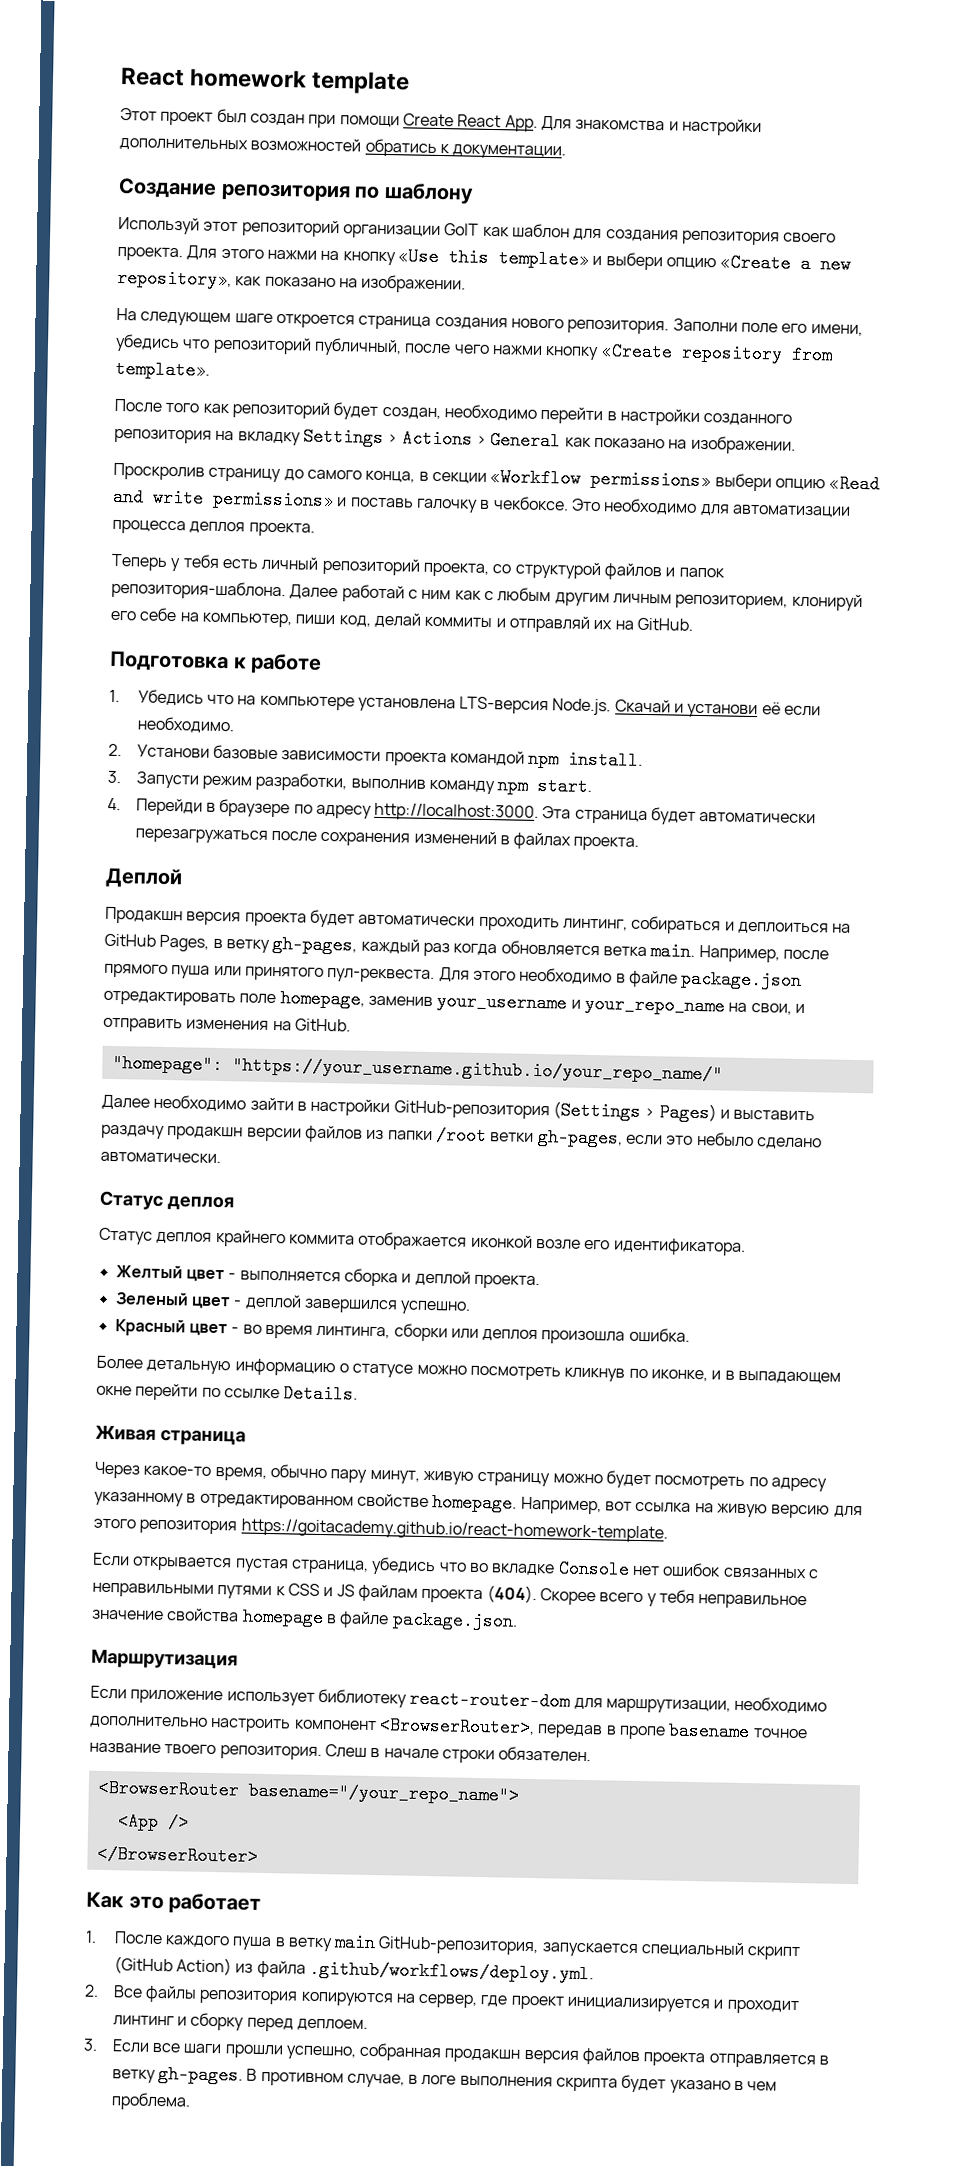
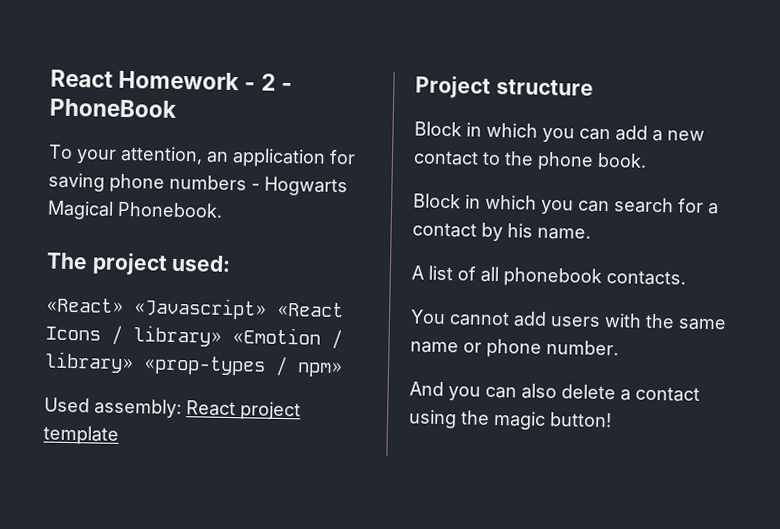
[120,66,411,95] [120,107,762,137] [119,137,567,160] [118,177,474,205] [118,216,837,246] [117,245,852,274] [117,268,467,294] [116,307,863,336] [115,333,833,365] [115,359,210,380] [114,398,793,426] [114,427,796,455] [113,462,881,494] [112,487,851,518] [112,519,315,537] [111,553,725,581] [111,579,863,612] [110,607,693,633] [109,650,323,675] [109,689,822,719] [136,716,235,734] [108,743,644,770] [107,770,593,796] [107,797,817,825] [134,828,640,851] [105,867,183,889] [105,906,852,935] [104,933,829,963] [104,963,803,990] [103,989,805,1016] [103,1017,351,1033] [111,1053,723,1084] [101,1094,816,1123] [101,1124,822,1150] [100,1151,221,1164] [99,1190,234,1211] [99,1227,746,1256] [115,1265,540,1290] [114,1292,472,1315] [114,1319,690,1345] [96,1355,841,1384] [96,1383,359,1404] [95,1424,246,1446] [94,1461,827,1492] [94,1491,863,1519] [93,1518,668,1543] [93,1552,819,1579] [92,1582,808,1610] [92,1607,518,1631] [91,1648,238,1670] [90,1685,828,1714] [89,1715,808,1742] [89,1742,592,1764] [97,1778,519,1805] [117,1812,189,1832] [96,1844,258,1866] [86,1891,262,1915] [85,1930,801,1961] [113,1956,594,1984] [84,1984,799,2015] [112,2012,368,2032] [83,2038,830,2069] [111,2065,778,2094] [110,2092,191,2111] React homework template // Этот проект был создан при помощи Create React App. Для знакомства и настройки дополнительных возможностей обратись к документации. // Создание репозитория по шаблону // Используй этот репозиторий организации GoIT как шаблон для создания репозитория своего проекта. Для этого нажми на кнопку «Use this template» и выбери опцию «Create a new repository», как показано на изображении. // На следующем шаге откроется страница создания нового репозитория. Заполни поле его имени, убедись что репозиторий публичный, после чего нажми кнопку «Create repository from template». // После того как репозиторий будет создан, необходимо перейти в настройки созданного репозитория на вкладку Settings > Actions > General как показано на изображении. // Проскролив страницу до самого конца, в секции «Workflow permissions» выбери опцию «Read and write permissions» и поставь галочку в чекбоксе. Это необходимо для автоматизации процесса деплоя проекта. // Теперь у тебя есть личный репозиторий проекта, со структурой файлов и папок репозитория-шаблона. Далее работай с ним как с любым другим личным репозиторием, клонируй его себе на компьютер, пиши код, делай коммиты и отправляй их на GitHub. // Подготовка к работе // 1. Убедись что на компьютере установлена LTS-версия Node.js. Скачай и установи её если необходимо. // 2. Установи базовые зависимости проекта командой npm install. // 3. Запусти режим разработки, выполнив команду npm start. // 4. Перейди в браузере по адресу http://localhost:3000. Эта страница будет автоматически перезагружаться после сохранения изменений в файлах проекта. // Деплой // Продакшн версия проекта будет автоматически проходить линтинг, собираться и деплоиться на GitHub Pages, в ветку gh-pages, каждый раз когда обновляется ветка main. Например, после прямого пуша или принятого пул-реквеста. Для этого необходимо в файле package.json отредактировать поле homepage, заменив your_username и your_repo_name на свои, и отправить изменения на GitHub. // "homepage": "https://your_username.github.io/your_repo_name/" // Далее необходимо зайти в настройки GitHub-репозитория (Settings > Pages) и выставить раздачу продакшн версии файлов из папки /root ветки gh-pages, если это небыло сделано автоматически. // Статус деплоя // Статус деплоя крайнего коммита отображается иконкой возле его идентификатора. // Желтый цвет - выполняется сборка и деплой проекта. // Зеленый цвет - деплой завершился успешно. // Красный цвет - во время линтинга, сборки или деплоя произошла ошибка. // Более детальную информацию о статусе можно посмотреть кликнув по иконке, и в выпадающем окне перейти по ссылке Details. // Живая страница // Через какое-то время, обычно пару минут, живую страницу можно будет посмотреть по адресу указанному в отредактированном свойстве homepage. Например, вот ссылка на живую версию для этого репозитория https://goitacademy.github.io/react-homework-template. // Если открывается пустая страница, убедись что во вкладке Console нет ошибок связанных с неправильными путями к CSS и JS файлам проекта (404). Скорее всего у тебя неправильное значение свойства homepage в файле package.json. // Маршрутизация // Если приложение использует библиотеку react-router-dom для маршрутизации, необходимо дополнительно настроить компонент <BrowserRouter>, передав в пропе basename точное название твоего репозитория. Слеш в начале строки обязателен. // <BrowserRouter basename="/your_repo_name"> // <App /> // </BrowserRouter> // Как это работает // 1. После каждого пуша в ветку main GitHub-репозитория, запускается специальный скрипт (GitHub Action) из файла .github/workflows/deploy.yml. // 2. Все файлы репозитория копируются на сервер, где проект инициализируется и проходит линтинг и сборку перед деплоем. // 3. Если все шаги прошли успешно, собранная продакшн версия файлов проекта отправляется в ветку gh-pages. В противном случае, в логе выполнения скрипта будет указано в чем проблема. -> [50,69,294,92] [49,98,177,118] [48,144,356,168] [48,172,348,197] [47,200,223,220] [46,252,232,276] [46,297,344,320] [45,325,343,350] [44,351,343,378] [44,397,301,421] [43,425,119,445] [415,75,594,99] [414,121,705,143] [413,150,647,171] [413,193,719,215] [412,222,591,242] [411,265,686,287] [410,309,727,331] [410,338,619,358] [409,381,700,402] [408,409,612,430] React Homework - 2 - PhoneBook // To your attention, an application for saving phone numbers - Hogwarts Magical Phonebook. // The project used: // «React» «Javascript» «React Icons / library» «Emotion / library» «prop-types / npm» // Used assembly: React project template // Project structure // Block in which you can add a new contact to the phone book. // Block in which you can search for a contact by his name. // A list of all phonebook contacts. // You cannot add users with the same name or phone number. // And you can also delete a contact using the magic button!

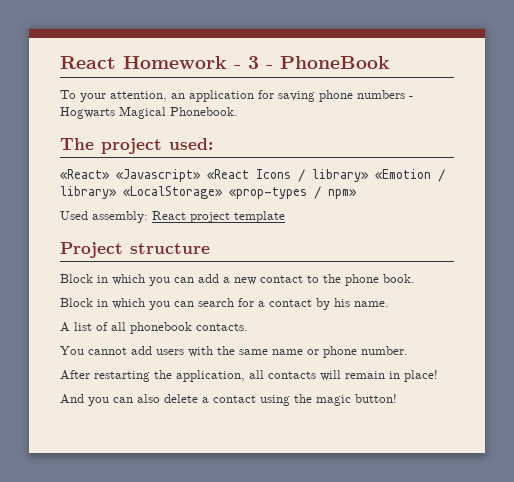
[261,73,277,91] 2 -> [248,56,259,69] 3
(134, 362) none -> [123,186,222,199] «LocalStorage»
(619, 347) none -> [60,370,438,382] // After restarting the application, all contacts will remain in place!

